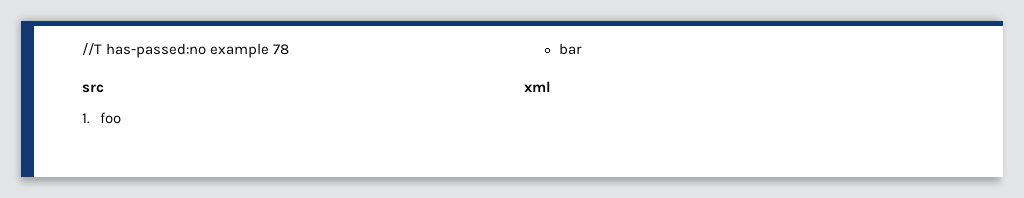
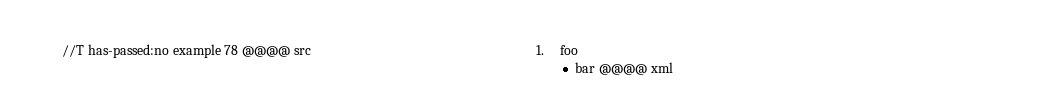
(290, 49) // -> [242,46,291,57] @@@@
(582, 49) // -> [599,64,648,75] @@@@

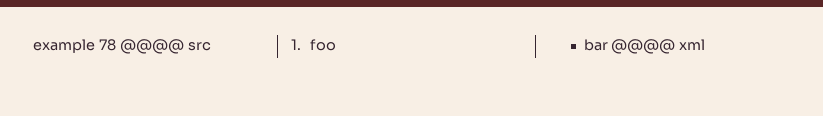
[62,44,169,58] //T has-passed:no -> (33, 46) none

